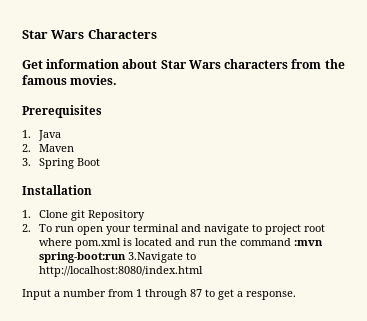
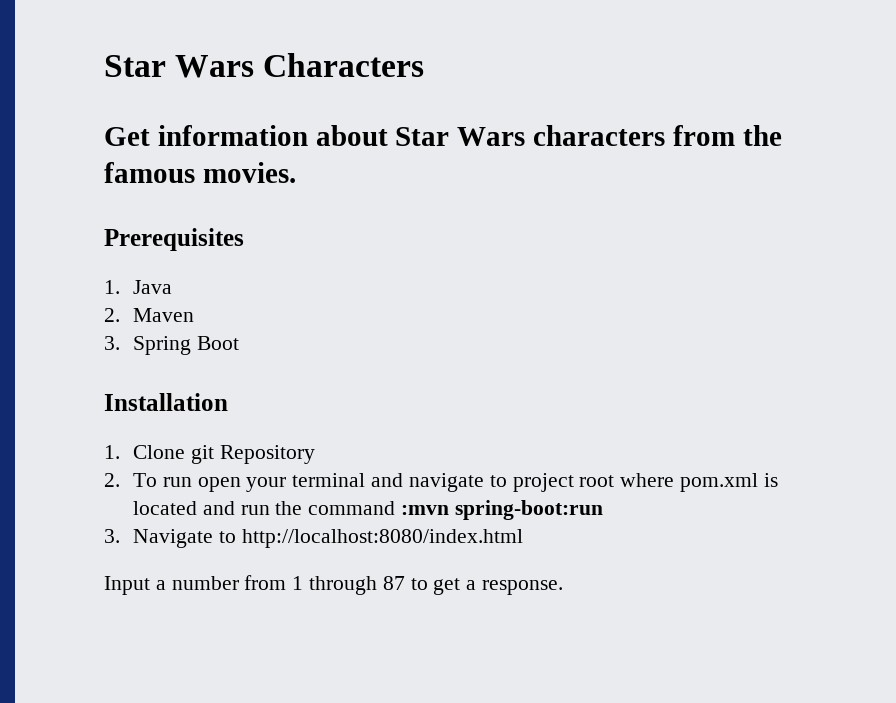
[128,252,184,263] 3.Navigate -> [104,529,214,548] // 3. Navigate

